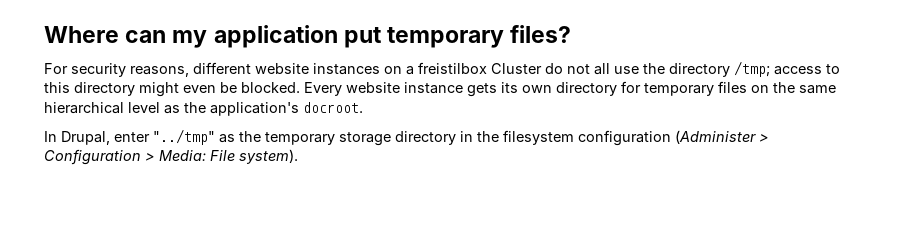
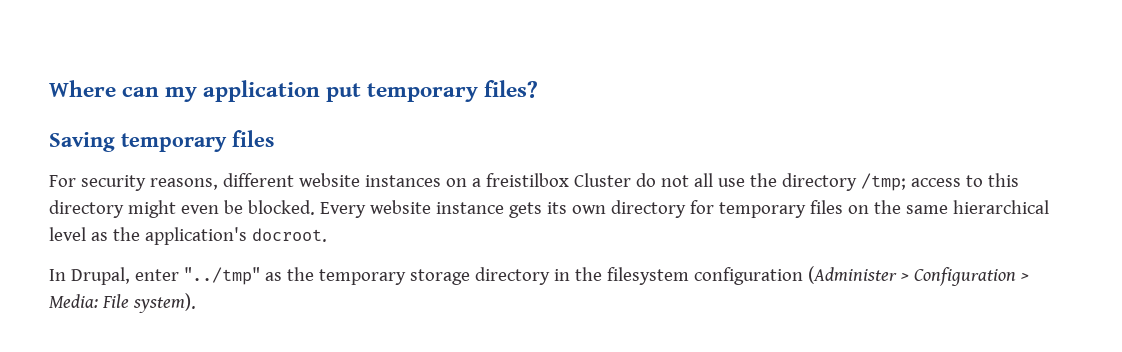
(572, 34) none -> [49,130,274,152] // Saving temporary files

